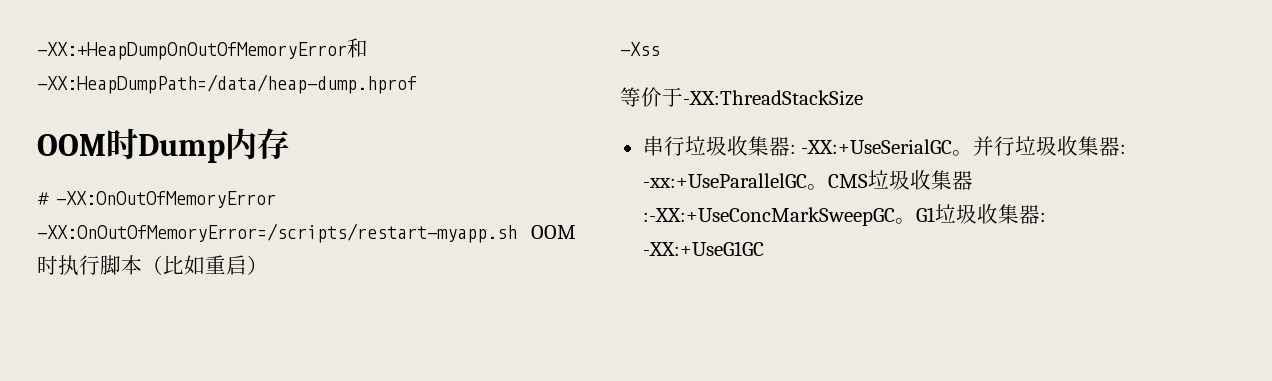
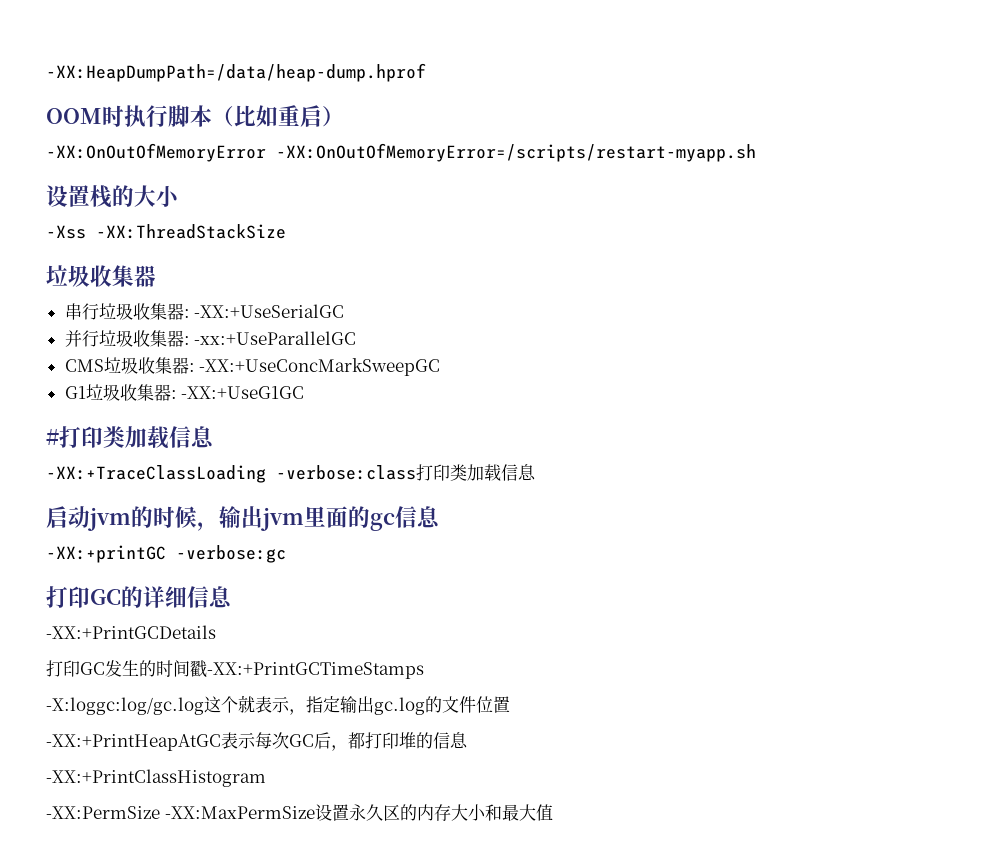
[37,38,368,60] -XX:+HeapDumpOnOutOfMemoryError和 -> (46, 72) none
[138,128,289,163] [37,191,276,208] [37,223,576,243] [37,255,58,275] Dump内存 // # -XX:OnOutOfMemoryError -XX:OnOutOfMemoryError=/scripts/restart-myapp.sh OOM时 -> (124, 116) none
[620,42,660,56] [620,87,863,107] -Xss // 等价于-XX:ThreadStackSize -> [46,143,756,162] [46,185,180,208] [46,224,286,239] [46,265,156,287] -XX:OnOutOfMemoryError -XX:OnOutOfMemoryError=/scripts/restart-myapp.sh // 设置栈的大小 // -Xss -XX:ThreadStackSize // 垃圾收集器
[952,150,974,156] 。 -> (345, 311) //
[806,184,828,190] 。 -> (357, 338) //
[642,207,916,226] :-XX:+UseConcMarkSweepGC。 -> [188,358,441,376] : -XX:+UseConcMarkSweepGC //
(764, 248) none -> [46,426,214,449] [46,464,536,483] [46,506,440,531] [46,545,286,563] [46,586,232,608] [46,625,216,639] [46,660,424,679] [46,695,510,715] [46,732,468,751] [46,769,266,787] [46,804,553,821] // #打印类加载信息 // -XX:+TraceClassLoading -verbose:class打印类加载信息 // 启动jvm的时候，输出jvm里面的gc信息 // -XX:+printGC -verbose:gc // 打印GC的详细信息 // -XX:+PrintGCDetails // 打印GC发生的时间戳-XX:+PrintGCTimeStamps // -X:loggc:log/gc.log这个就表示，指定输出gc.log的文件位置 // -XX:+PrintHeapAtGC表示每次GC后，都打印堆的信息 // -XX:+PrintClassHistogram // -XX:PermSize -XX:MaxPermSize设置永久区的内存大小和最大值

